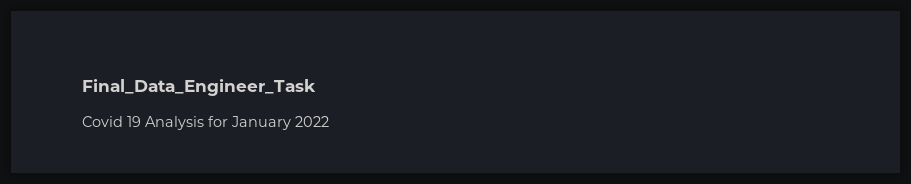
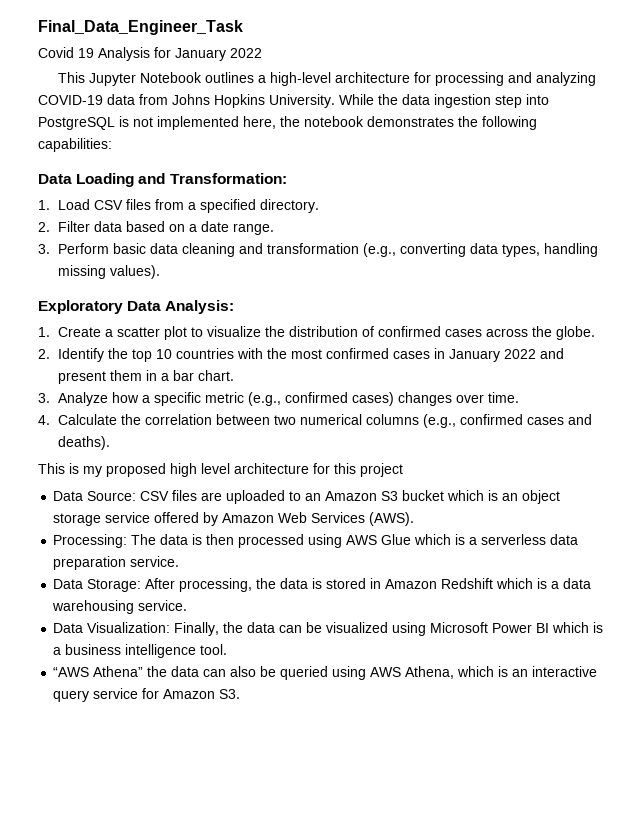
(329, 121) none -> [58,72,597,86] [38,94,549,108] [38,116,537,130] [38,138,112,152] [38,173,287,187] [38,199,319,213] [38,221,274,235] [38,243,598,257] [57,265,160,279] [38,300,235,314] [38,326,595,340] [38,348,564,362] [57,370,234,384] [38,392,519,406] [38,414,592,428] [57,436,110,450] [38,463,403,477] [53,490,561,504] [53,512,415,526] [53,534,579,548] [53,556,180,570] [53,578,592,592] [52,600,188,614] [53,622,604,636] [53,644,228,658] [53,666,598,680] [53,688,241,702] // This Jupyter Notebook outlines a high-level architecture for processing and analyzing COVID-19 data from Johns Hopkins University. While the data ingestion step into PostgreSQL is not implemented here, the notebook demonstrates the following capabilities: // Data Loading and Transformation: // 1. Load CSV files from a specified directory. // 2. Filter data based on a date range. // 3. Perform basic data cleaning and transformation (e.g., converting data types, handling missing values). // Exploratory Data Analysis: // 1. Create a scatter plot to visualize the distribution of confirmed cases across the globe. // 2. Identify the top 10 countries with the most confirmed cases in January 2022 and present them in a bar chart. // 3. Analyze how a specific metric (e.g., confirmed cases) changes over time. // 4. Calculate the correlation between two numerical columns (e.g., confirmed cases and deaths). // This is my proposed high level architecture for this project // Data Source: CSV files are uploaded to an Amazon S3 bucket which is an object storage service offered by Amazon Web Services (AWS). // Processing: The data is then processed using AWS Glue which is a serverless data preparation service. // Data Storage: After processing, the data is stored in Amazon Redshift which is a data warehousing service. // Data Visualization: Finally, the data can be visualized using Microsoft Power BI which is a business intelligence tool. // “AWS Athena” the data can also be queried using AWS Athena, which is an interactive query service for Amazon S3.

